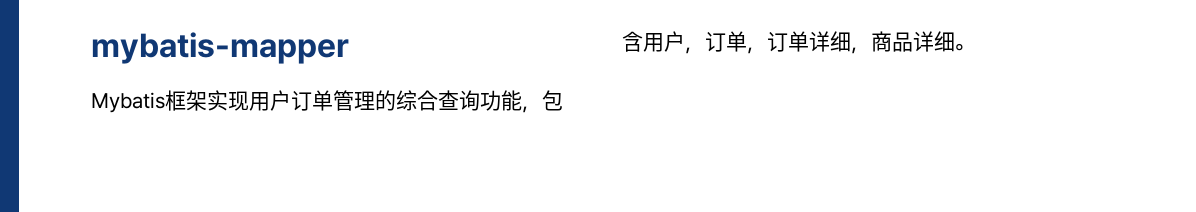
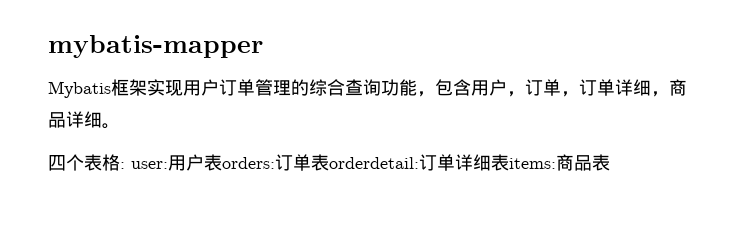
(975, 47) none -> [48,154,610,171] // 四个表格: user:用户表orders:订单表orderdetail:订单详细表items:商品表

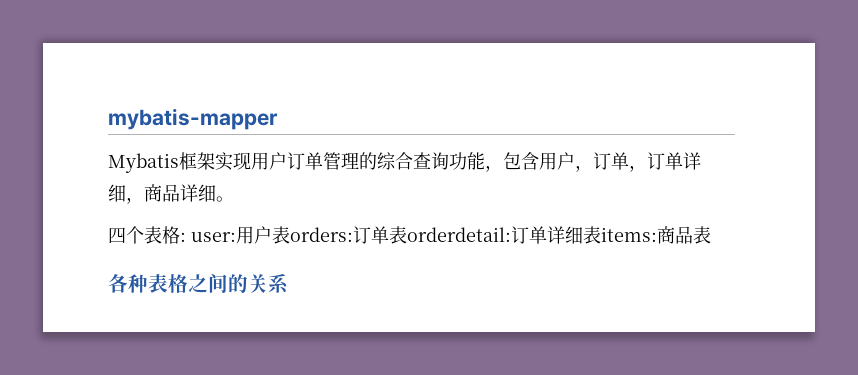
(610, 162) none -> [108,273,288,294] // 各种表格之间的关系

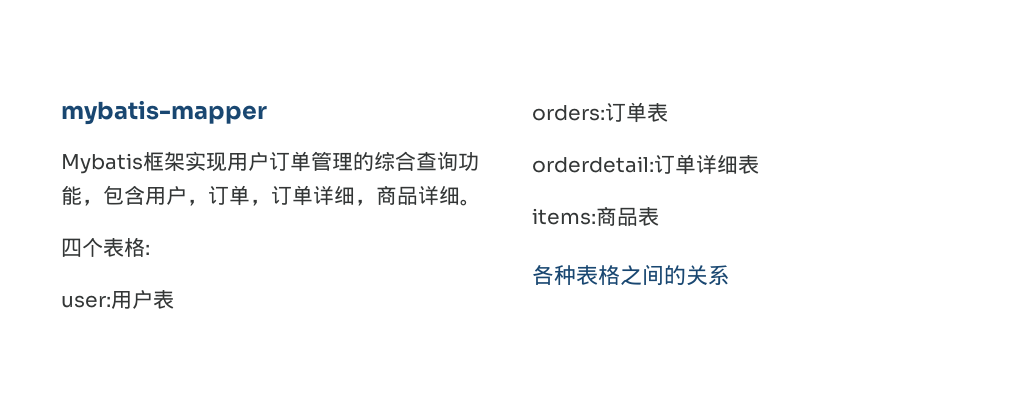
(186, 237) none -> (150, 249) //
(290, 235) none -> (174, 299) //
(407, 235) none -> (668, 112) //
(601, 235) none -> (759, 164) //

